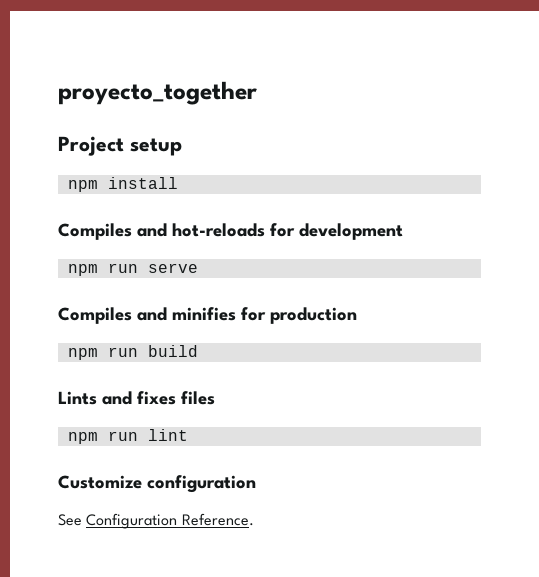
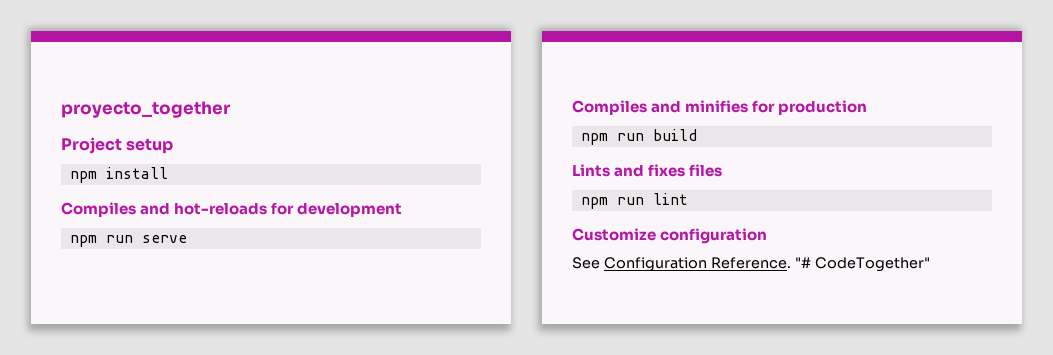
(254, 519) none -> [794,257,930,272] "# CodeTogether"

